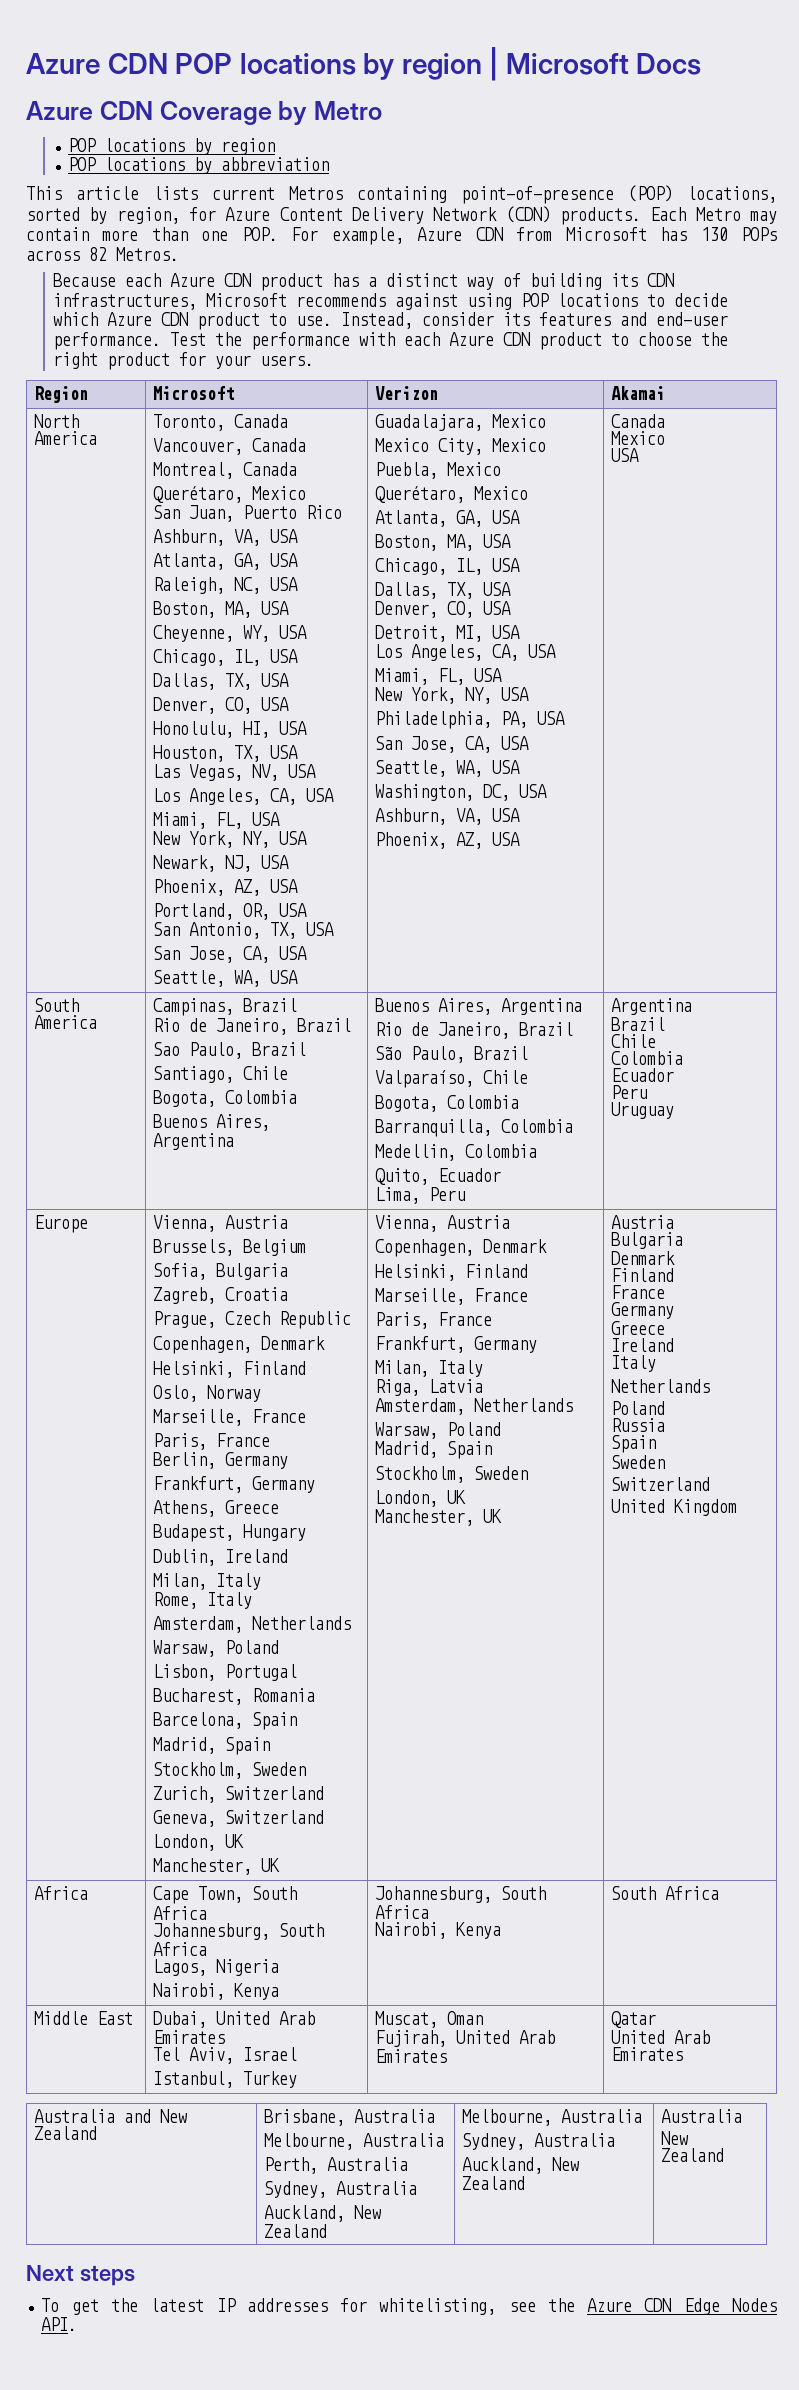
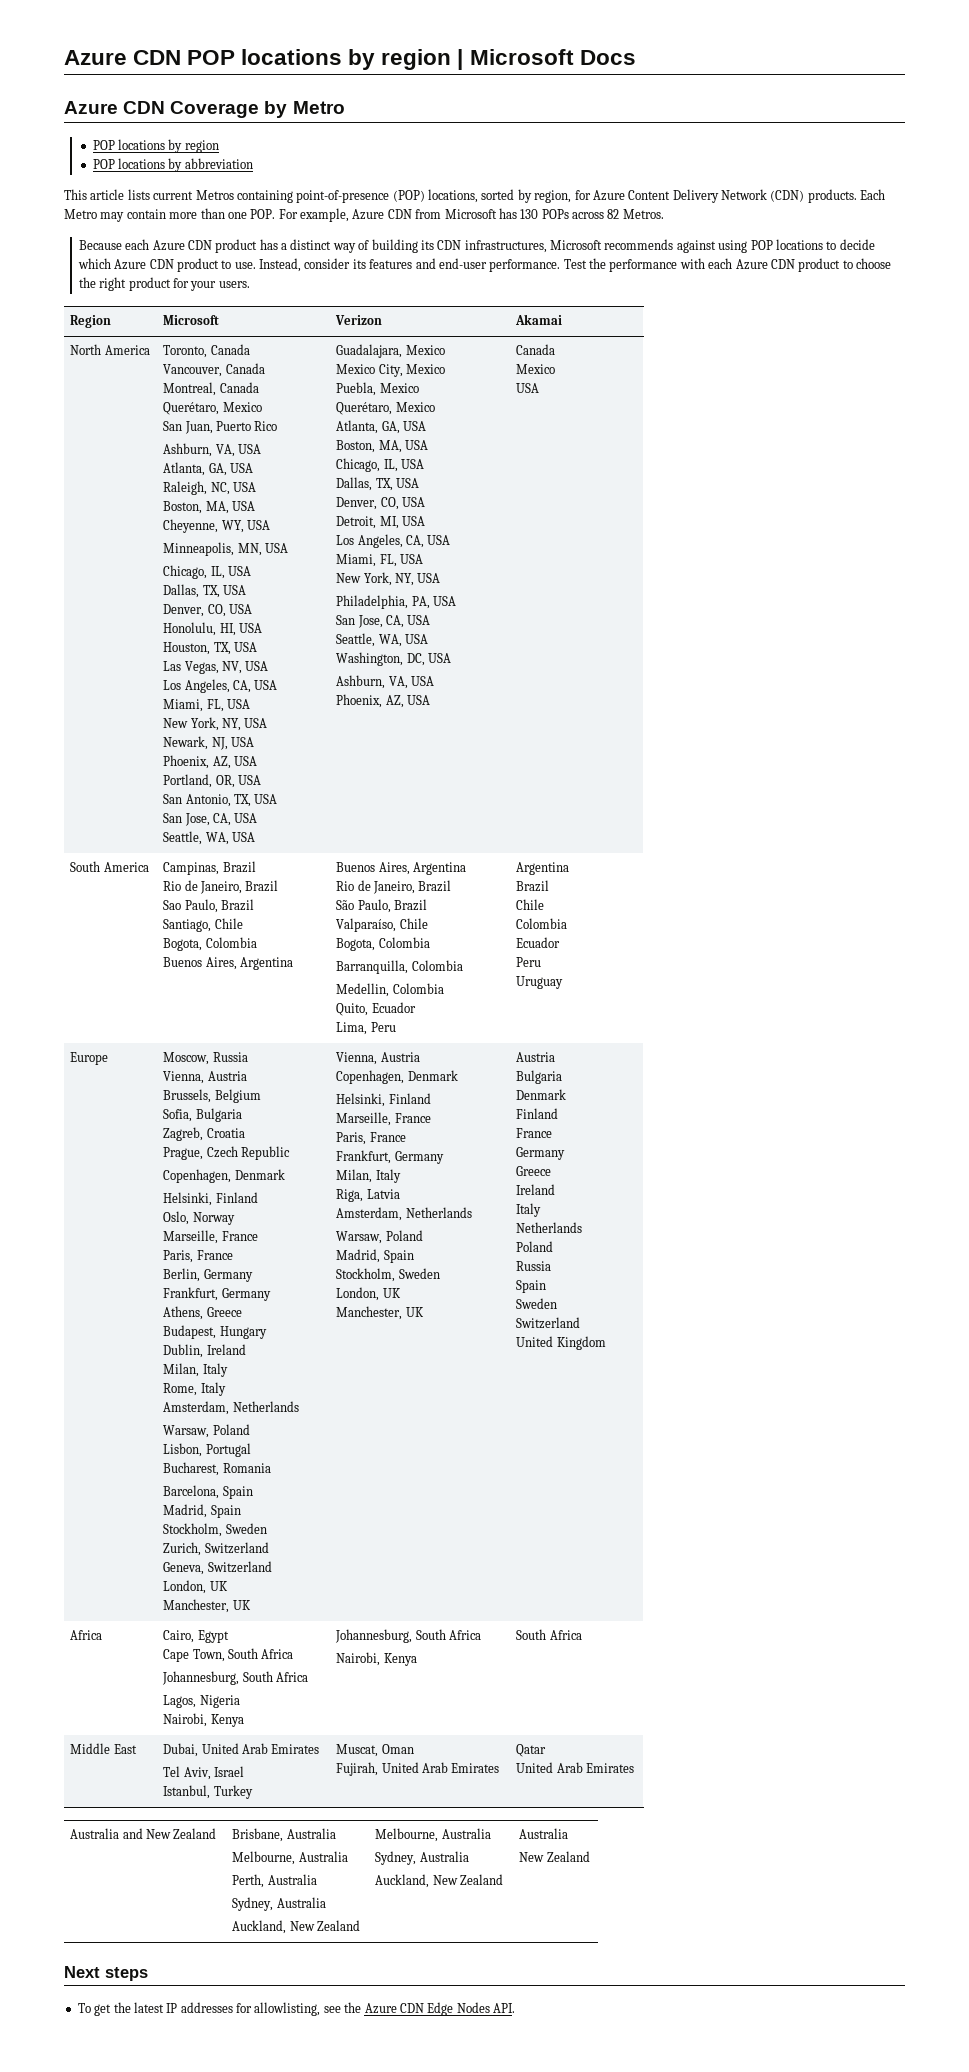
(308, 632) none -> [163,542,288,556] // Minneapolis, MN, USA
(89, 1224) none -> [163,1052,248,1065] Moscow, Russia //
(89, 1893) none -> [163,1630,229,1643] Cairo, Egypt //
[379,2298,497,2315] whitelisting, -> [254,2002,321,2016] allowlisting,

